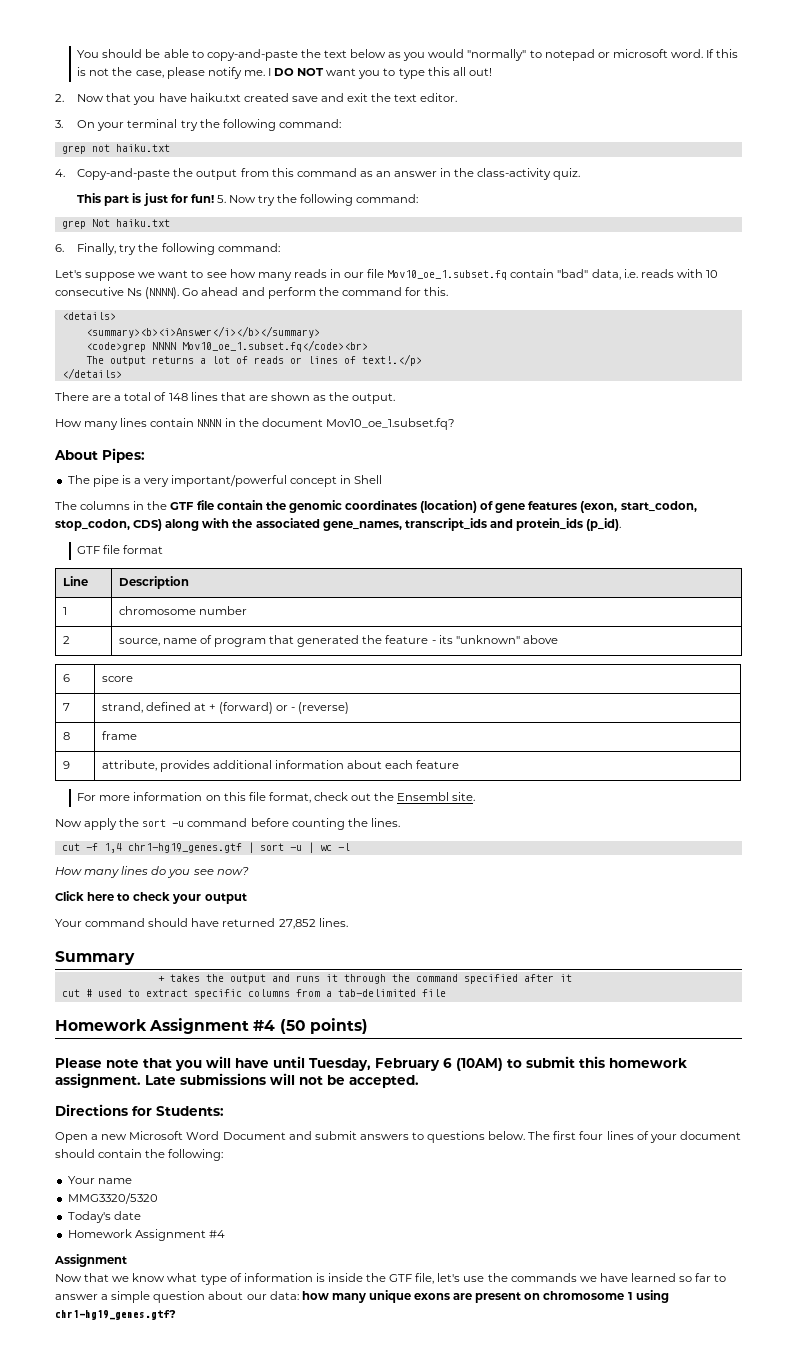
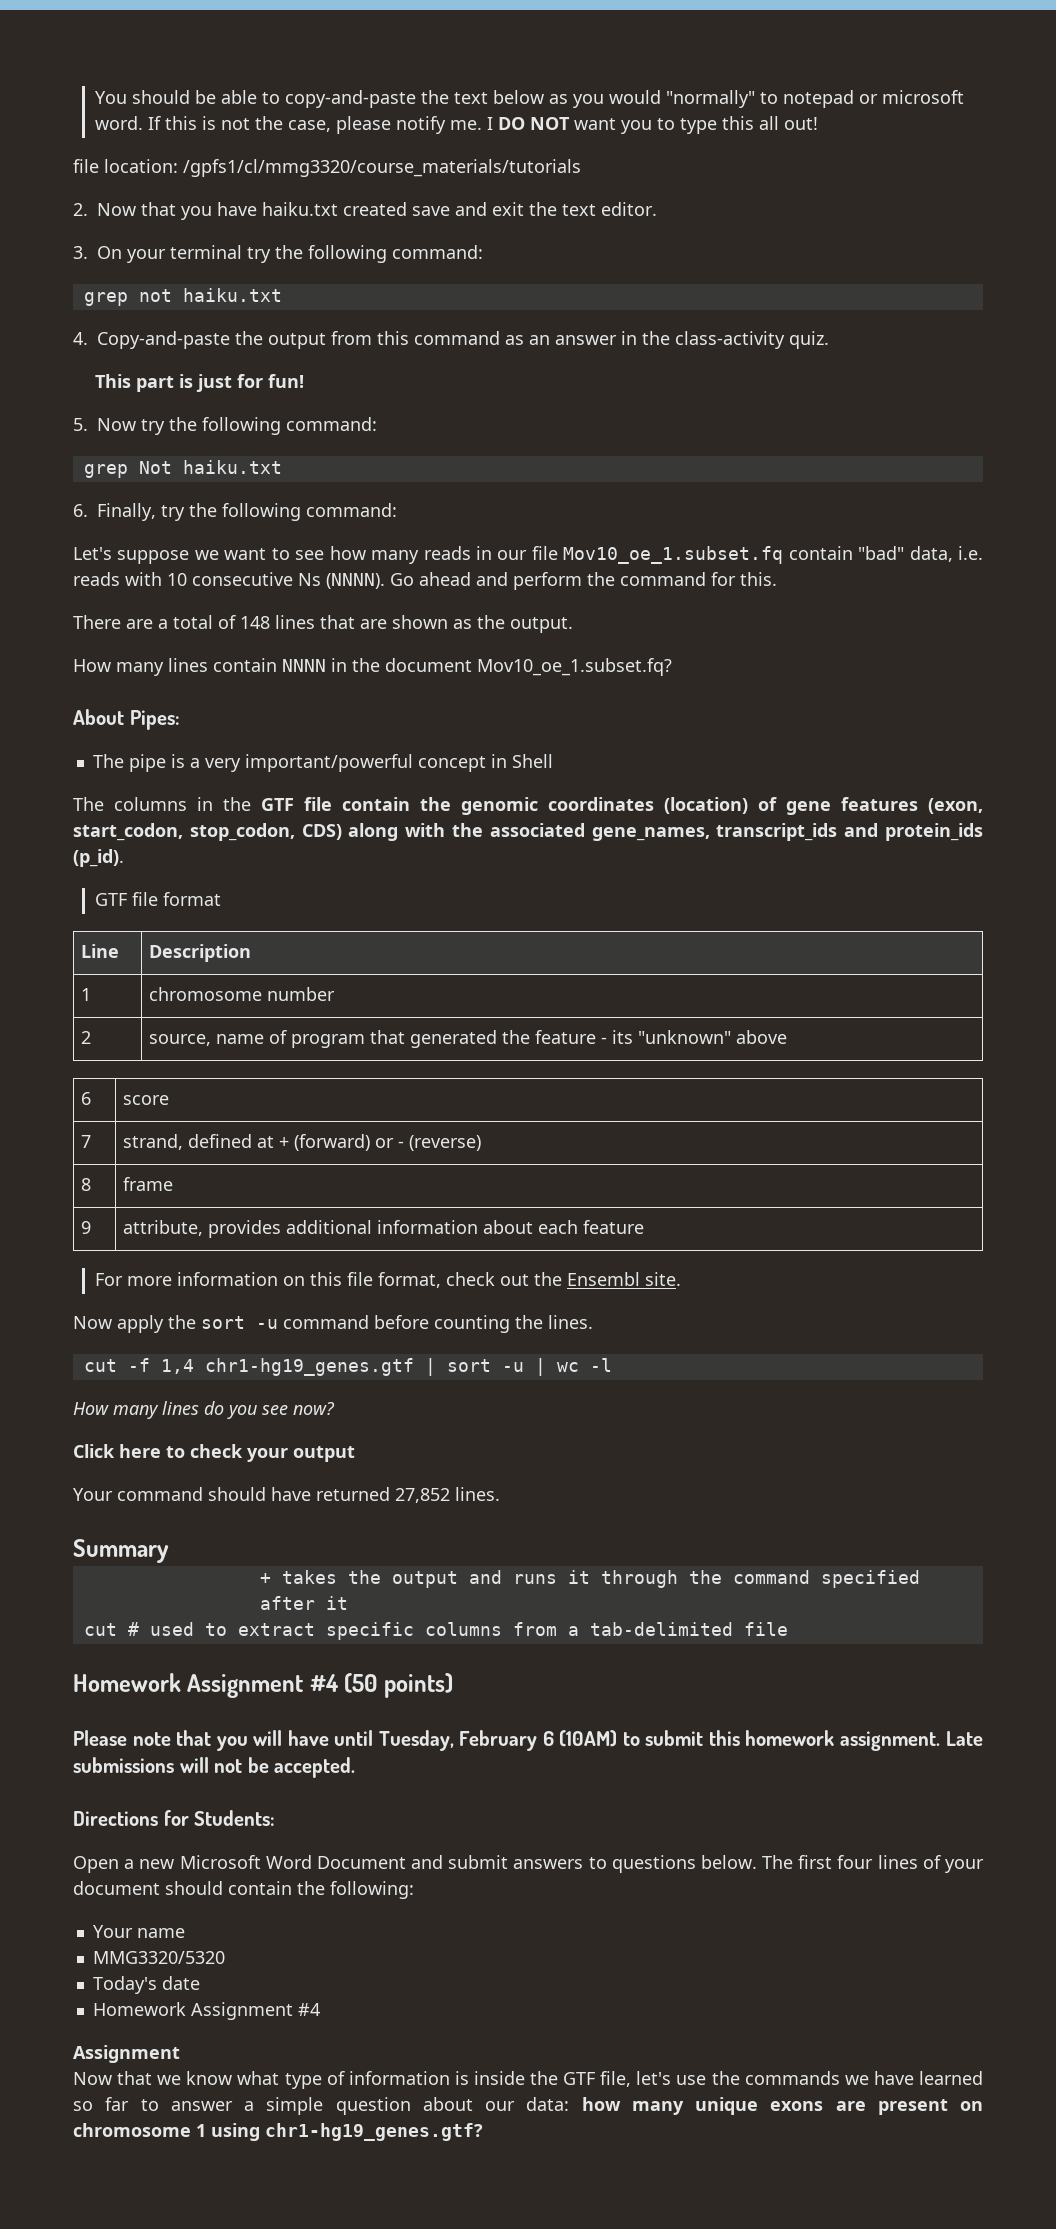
(492, 72) none -> [73,159,581,177] // file location: /gpfs1/cl/mmg3320/course_materials/tutorials
(214, 198) none -> (304, 381) //
[61,312,116,320] [85,326,320,338] [85,340,368,352] [85,354,422,366] [61,368,122,379] // <details> // <summary><b><i>Answer</i></b></summary> // <code>grep NNNN Mov10_oe_1.subset.fq</code><br> // The output returns a lot of reads or lines of text!.</p> // </details> -> (777, 579) none

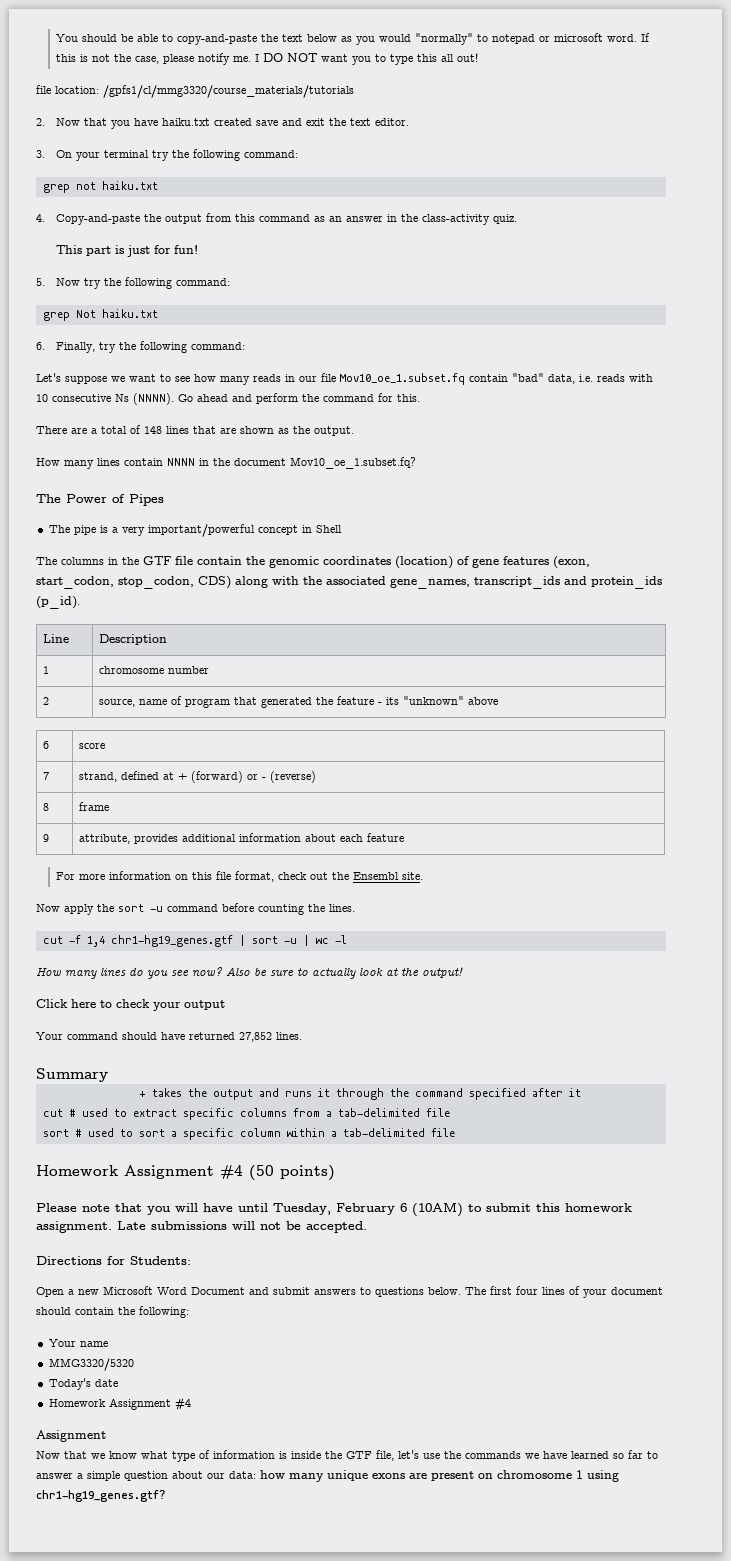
[73,709,180,730] About Pipes: -> [36,494,164,506] The Power of Pipes
[94,892,221,906] // GTF file format -> (80, 602) none
(335, 1408) none -> [226,967,463,979] Also be sure to actually look at the output!
(788, 1629) none -> [42,1128,455,1140] // sort # used to sort a specific column within a tab-delimited file

